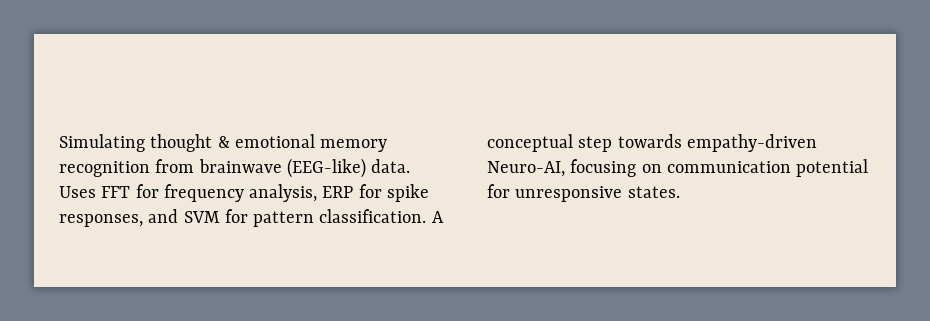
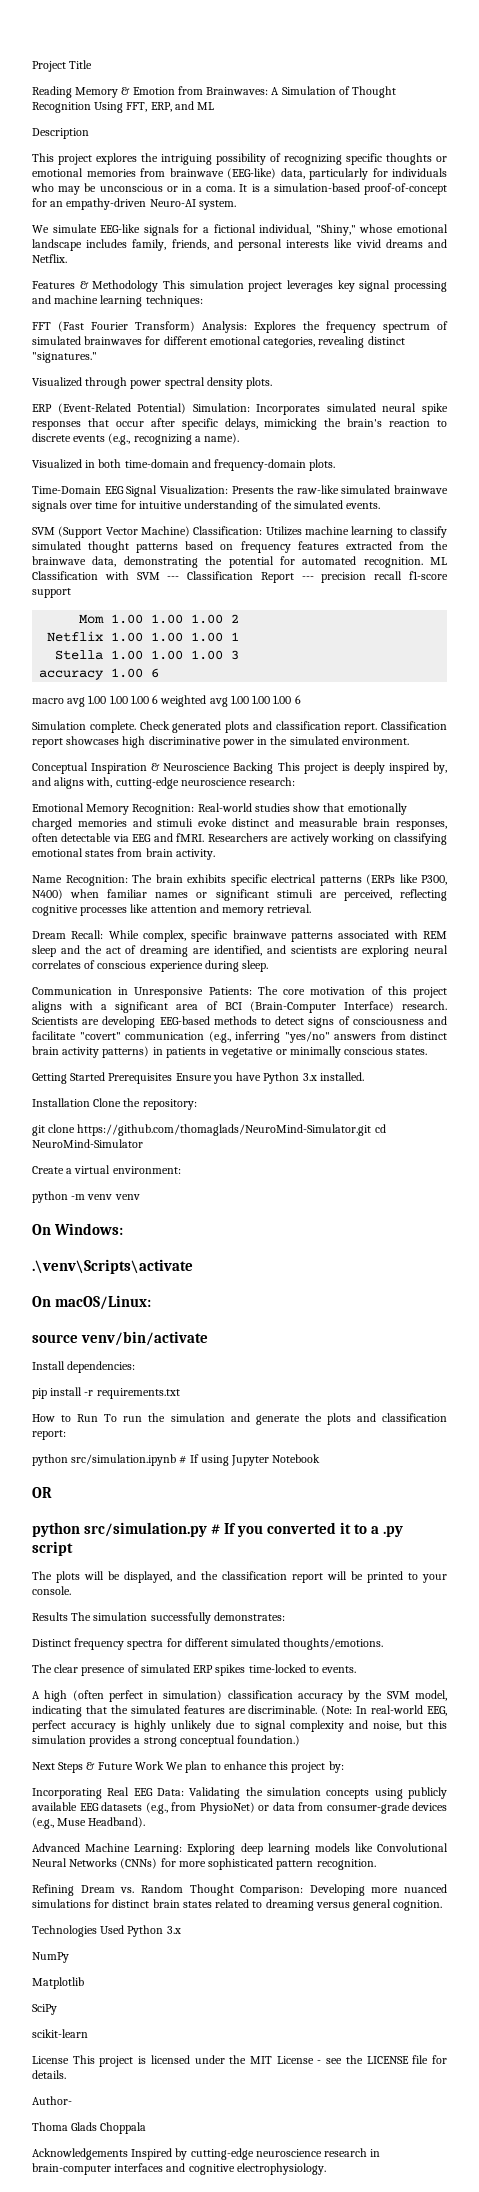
[59,134,388,152] [59,158,411,178] [59,184,429,202] [59,209,444,227] [487,134,817,152] [487,159,869,177] [487,184,680,202] Simulating thought & emotional memory recognition from brainwave (EEG-like) data. Uses FFT for frequency analysis, ERP for spike responses, and SVM for pattern classification. A conceptual step towards empathy-driven Neuro-AI, focusing on communication potential for unresponsive states. -> [32,60,93,72] [32,86,397,98] [32,101,215,113] [32,128,89,139] [32,153,447,165] [32,168,447,180] [31,183,447,195] [32,198,236,210] [32,224,448,236] [32,239,447,251] [32,254,67,263] [32,280,448,292] [32,295,203,307] [32,321,448,333] [32,336,405,348] [32,352,97,363] [32,377,273,389] [32,403,448,415] [32,418,447,430] [32,433,240,445] [32,459,336,471] [32,485,448,497] [32,500,381,512] [32,526,447,538] [32,541,448,553] [32,556,447,568] [32,571,448,583] [32,588,71,598] [79,614,240,624] [47,631,240,642] [55,650,240,660] [39,668,160,680] [32,695,301,707] [32,721,447,733] [32,736,409,748] [32,762,448,774] [32,777,296,789] [32,803,407,815] [32,818,447,830] [32,833,447,845] [32,848,215,860] [32,874,447,886] [32,889,447,901] [32,904,312,916] [32,930,447,942] [32,945,448,957] [32,960,269,972] [32,986,447,998] [32,1001,447,1013] [32,1016,447,1028] [32,1031,447,1043] [32,1046,428,1058] [32,1072,364,1084] [32,1098,197,1110] [32,1124,386,1136] [32,1139,143,1148] [32,1165,181,1174] [32,1191,140,1203] [32,1223,124,1235] [32,1259,193,1274] [32,1295,152,1310] [32,1331,209,1346] [32,1361,136,1373] [32,1387,180,1399] [32,1413,447,1425] [32,1430,66,1440] [32,1454,321,1466] [32,1487,52,1498] [32,1522,404,1537] [32,1541,73,1556] [32,1571,447,1583] [32,1586,71,1595] [32,1612,285,1624] [32,1638,384,1650] [32,1664,357,1676] [32,1690,447,1702] [32,1705,447,1717] [32,1720,447,1732] [32,1735,301,1747] [32,1761,344,1773] [32,1787,447,1799] [32,1802,447,1814] [32,1817,146,1829] [32,1843,448,1855] [32,1858,376,1870] [32,1884,447,1896] [32,1899,443,1911] [32,1925,181,1937] [32,1952,69,1963] [32,1977,84,1989] [32,2004,57,2015] [32,2029,88,2038] [32,2055,448,2067] [32,2070,66,2079] [32,2096,72,2105] [32,2122,147,2134] [32,2148,381,2160] [32,2163,326,2175] Project Title // Reading Memory & Emotion from Brainwaves: A Simulation of Thought Recognition Using FFT, ERP, and ML // Description // This project explores the intriguing possibility of recognizing specific thoughts or emotional memories from brainwave (EEG-like) data, particularly for individuals who may be unconscious or in a coma. It is a simulation-based proof-of-concept for an empathy-driven Neuro-AI system. // We simulate EEG-like signals for a fictional individual, "Shiny," whose emotional landscape includes family, friends, and personal interests like vivid dreams and Netflix. // Features & Methodology This simulation project leverages key signal processing and machine learning techniques: // FFT (Fast Fourier Transform) Analysis: Explores the frequency spectrum of simulated brainwaves for different emotional categories, revealing distinct "signatures." // Visualized through power spectral density plots. // ERP (Event-Related Potential) Simulation: Incorporates simulated neural spike responses that occur after specific delays, mimicking the brain's reaction to discrete events (e.g., recognizing a name). // Visualized in both time-domain and frequency-domain plots. // Time-Domain EEG Signal Visualization: Presents the raw-like simulated brainwave signals over time for intuitive understanding of the simulated events. // SVM (Support Vector Machine) Classification: Utilizes machine learning to classify simulated thought patterns based on frequency features extracted from the brainwave data, demonstrating the potential for automated recognition. ML Classification with SVM --- Classification Report --- precision recall f1-score support // Mom 1.00 1.00 1.00 2 // Netflix 1.00 1.00 1.00 1 // Stella 1.00 1.00 1.00 3 // accuracy 1.00 6 // macro avg 1.00 1.00 1.00 6 weighted avg 1.00 1.00 1.00 6 // Simulation complete. Check generated plots and classification report. Classification report showcases high discriminative power in the simulated environment. // Conceptual Inspiration & Neuroscience Backing This project is deeply inspired by, and aligns with, cutting-edge neuroscience research: // Emotional Memory Recognition: Real-world studies show that emotionally charged memories and stimuli evoke distinct and measurable brain responses, often detectable via EEG and fMRI. Researchers are actively working on classifying emotional states from brain activity. // Name Recognition: The brain exhibits specific electrical patterns (ERPs like P300, N400) when familiar names or significant stimuli are perceived, reflecting cognitive processes like attention and memory retrieval. // Dream Recall: While complex, specific brainwave patterns associated with REM sleep and the act of dreaming are identified, and scientists are exploring neural correlates of conscious experience during sleep. // Communication in Unresponsive Patients: The core motivation of this project aligns with a significant area of BCI (Brain-Computer Interface) research. Scientists are developing EEG-based methods to detect signs of consciousness and facilitate "covert" communication (e.g., inferring "yes/no" answers from distinct brain activity patterns) in patients in vegetative or minimally conscious states. // Getting Started Prerequisites Ensure you have Python 3.x installed. // Installation Clone the repository: // git clone https://github.com/thomaglads/NeuroMind-Simulator.git cd NeuroMind-Simulator // Create a virtual environment: // python -m venv venv // On Windows: // .\venv\Scripts\activate // On macOS/Linux: // source venv/bin/activate // Install dependencies: // pip install -r requirements.txt // How to Run To run the simulation and generate the plots and classification report: // python src/simulation.ipynb # If using Jupyter Notebook // OR // python src/simulation.py # If you converted it to a .py script // The plots will be displayed, and the classification report will be printed to your console. // Results The simulation successfully demonstrates: // Distinct frequency spectra for different simulated thoughts/emotions. // The clear presence of simulated ERP spikes time-locked to events. // A high (often perfect in simulation) classification accuracy by the SVM model, indicating that the simulated features are discriminable. (Note: In real-world EEG, perfect accuracy is highly unlikely due to signal complexity and noise, but this simulation provides a strong conceptual foundation.) // Next Steps & Future Work We plan to enhance this project by: // Incorporating Real EEG Data: Validating the simulation concepts using publicly available EEG datasets (e.g., from PhysioNet) or data from consumer-grade devices (e.g., Muse Headband). // Advanced Machine Learning: Exploring deep learning models like Convolutional Neural Networks (CNNs) for more sophisticated pattern recognition. // Refining Dream vs. Random Thought Comparison: Developing more nuanced simulations for distinct brain states related to dreaming versus general cognition. // Technologies Used Python 3.x // NumPy // Matplotlib // SciPy // scikit-learn // License This project is licensed under the MIT License - see the LICENSE file for details. // Author- // Thoma Glads Choppala // Acknowledgements Inspired by cutting-edge neuroscience research in brain-computer interfaces and cognitive electrophysiology.

